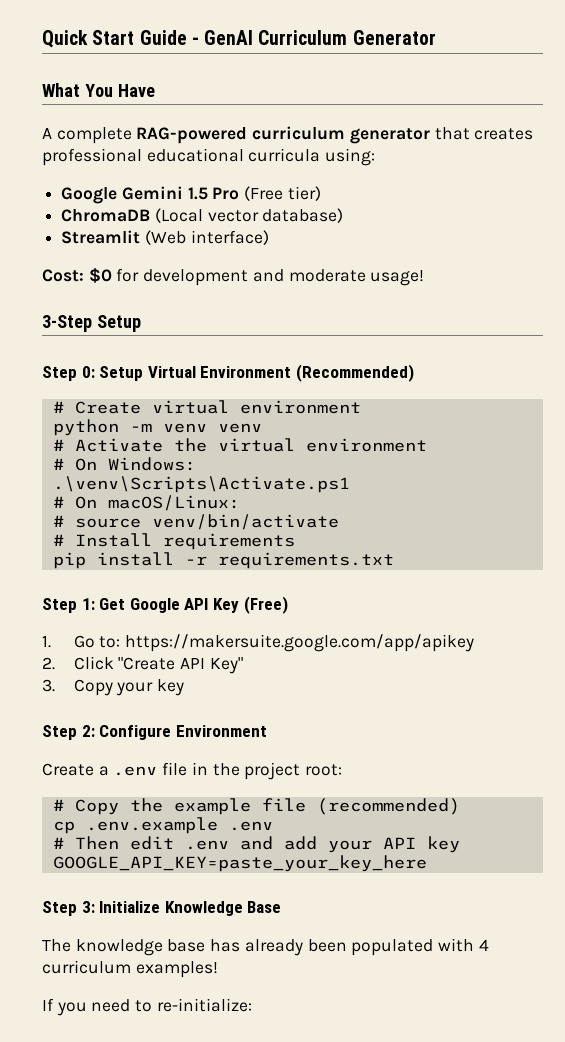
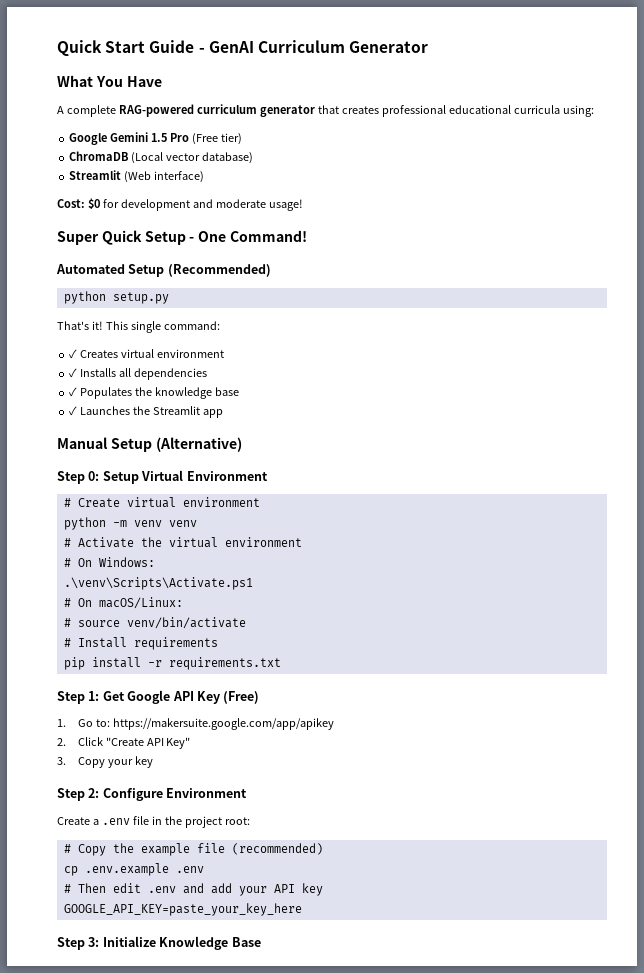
[42,315,141,332] 3-Step Setup -> [57,230,307,245] [56,264,271,277] [63,291,169,304] [57,321,220,333] [69,349,225,359] [69,368,208,380] [69,387,239,399] [69,406,223,418] [57,437,242,452] Super Quick Setup - One Command! // Automated Setup (Recommended) // python setup.py // That's it! This single command: // ✓ Creates virtual environment // ✓ Installs all dependencies // ✓ Populates the knowledge base // ✓ Launches the Streamlit app // Manual Setup (Alternative)
[295,364,414,382] (Recommended) -> (268, 476) none
[42,938,489,956] [42,960,218,978] [42,998,252,1016] // The knowledge base has already been populated with 4 curriculum examples! // If you need to re-initialize: -> (261, 942) none

